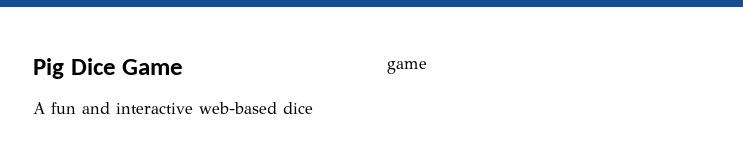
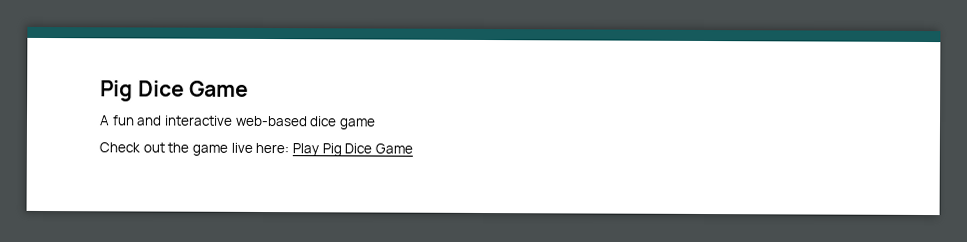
(427, 67) none -> [99,142,413,157] // Check out the game live here: Play Pig Dice Game

